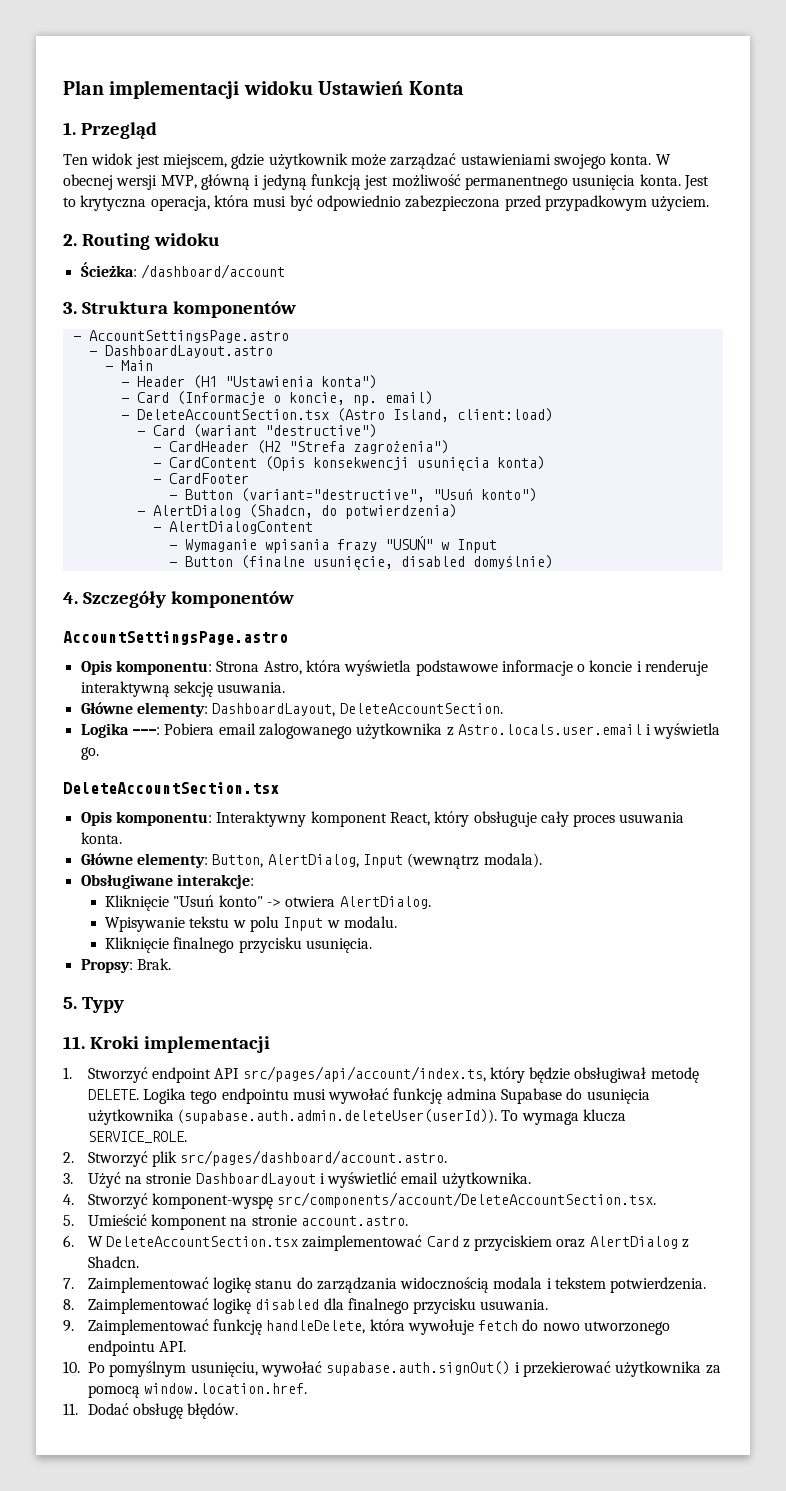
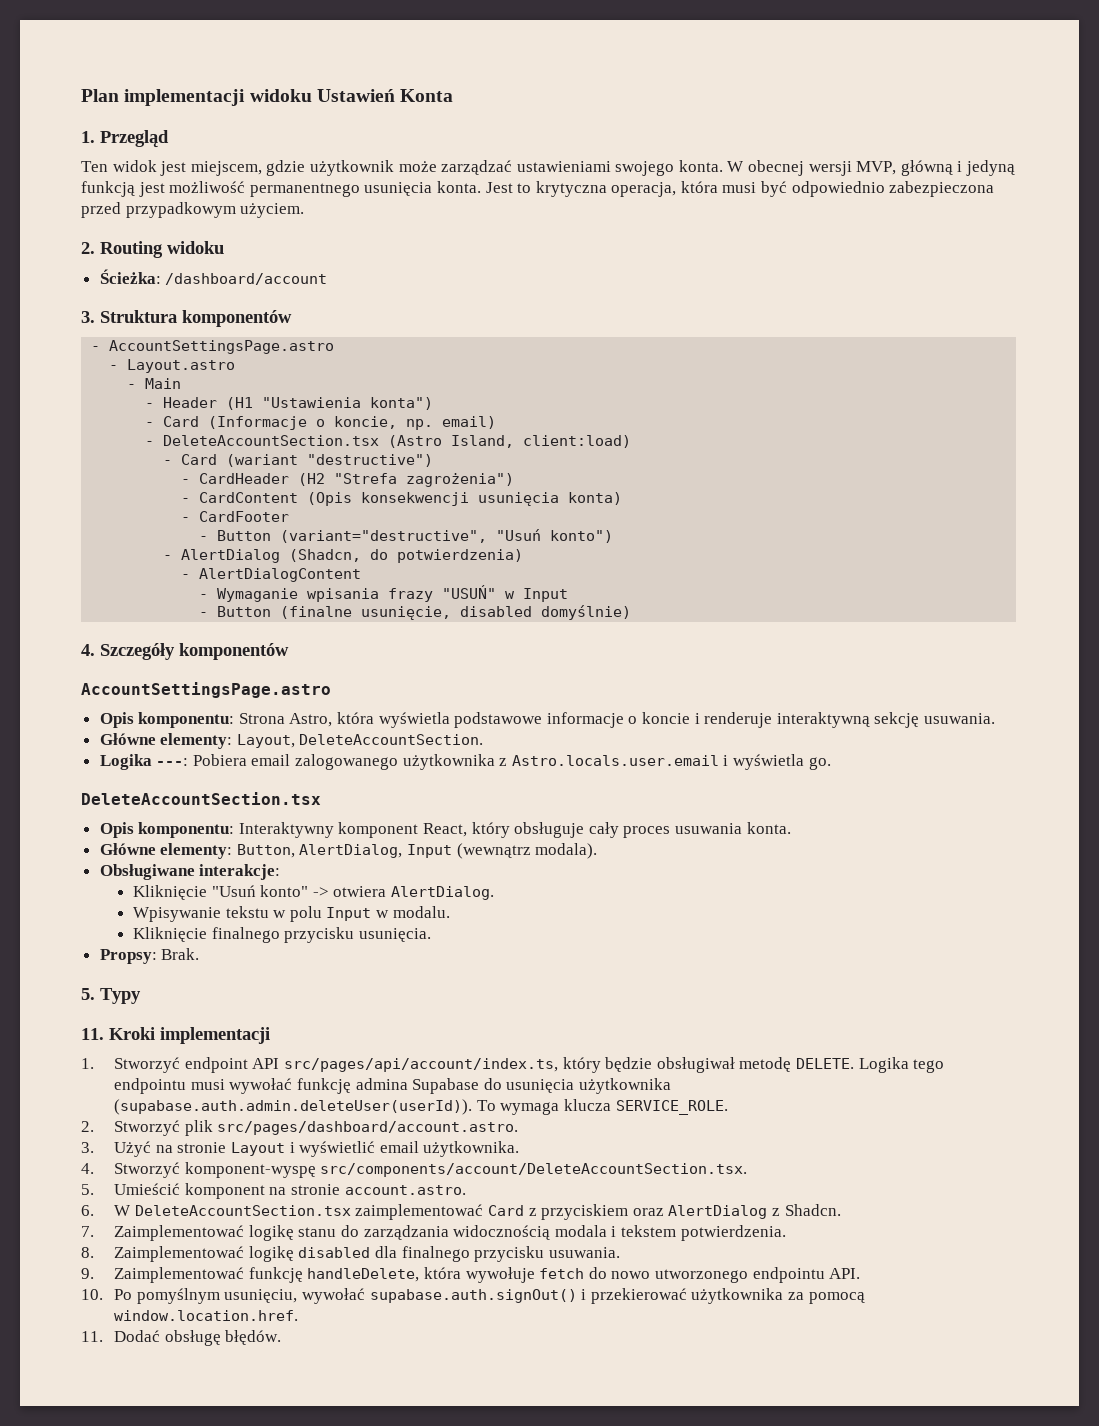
[104,345,273,358] DashboardLayout.astro -> [127,359,236,373] Layout.astro
[212,703,336,717] DashboardLayout, -> [236,734,295,748] Layout,
[195,1173,316,1186] DashboardLayout -> [231,1142,286,1156] Layout

